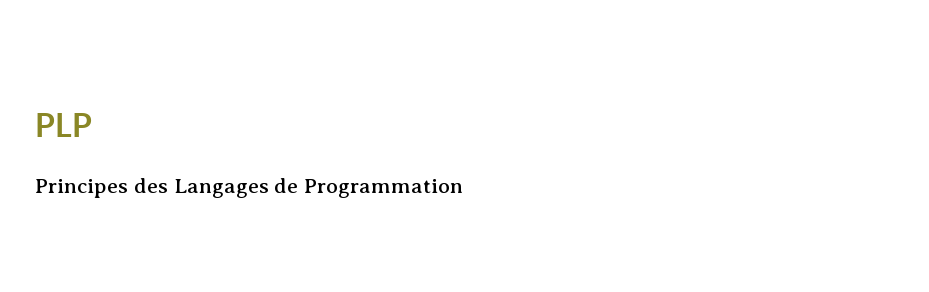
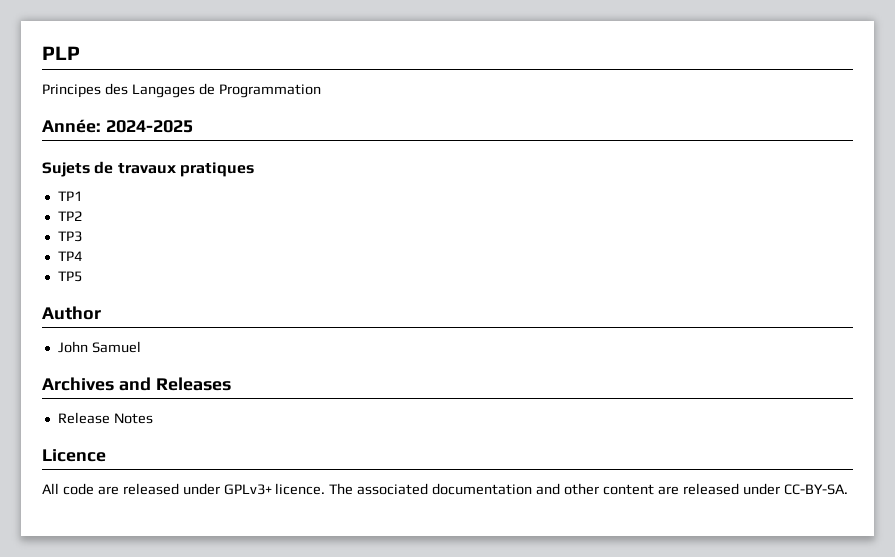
(464, 188) none -> [42,119,193,133] [42,161,254,177] [57,191,82,201] [57,211,82,221] [57,231,82,242] [57,251,82,261] [57,271,82,282] [42,306,101,320] [57,341,141,353] [42,377,231,391] [57,412,153,424] [42,449,106,462] [42,483,848,495] // Année: 2024-2025 // Sujets de travaux pratiques // TP1 // TP2 // TP3 // TP4 // TP5 // Author // John Samuel // Archives and Releases // Release Notes // Licence // All code are released under GPLv3+ licence. The associated documentation and other content are released under CC-BY-SA.

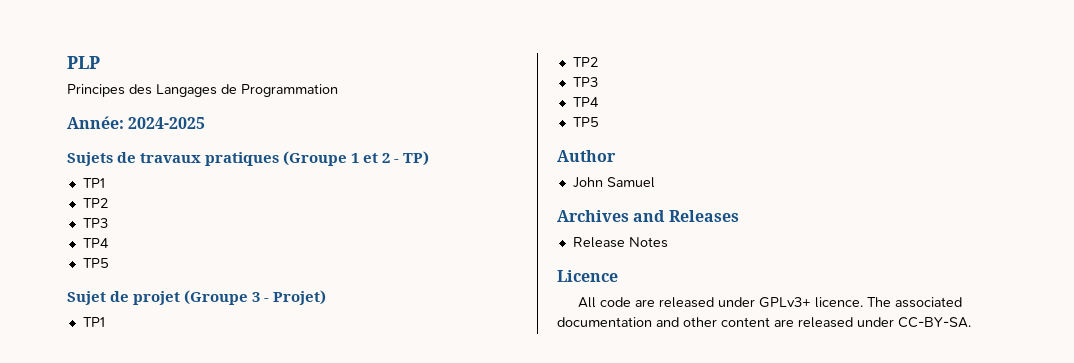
(254, 169) none -> [283,151,430,166] [82,178,105,188] [82,198,108,208] [82,218,108,228] [82,238,109,248] [82,258,109,268] [67,290,327,305] (Groupe 1 et 2 - TP) // TP1 // TP2 // TP3 // TP4 // TP5 // Sujet de projet (Groupe 3 - Projet)

